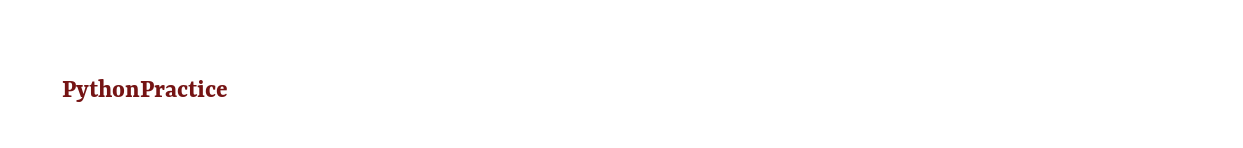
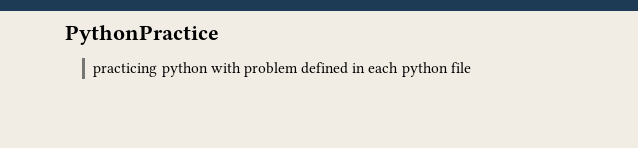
(228, 90) none -> [93,62,471,77] // practicing python with problem defined in each python file

